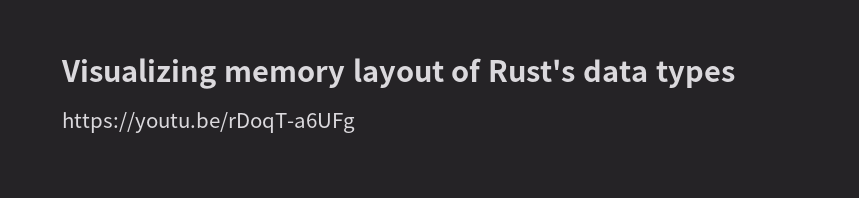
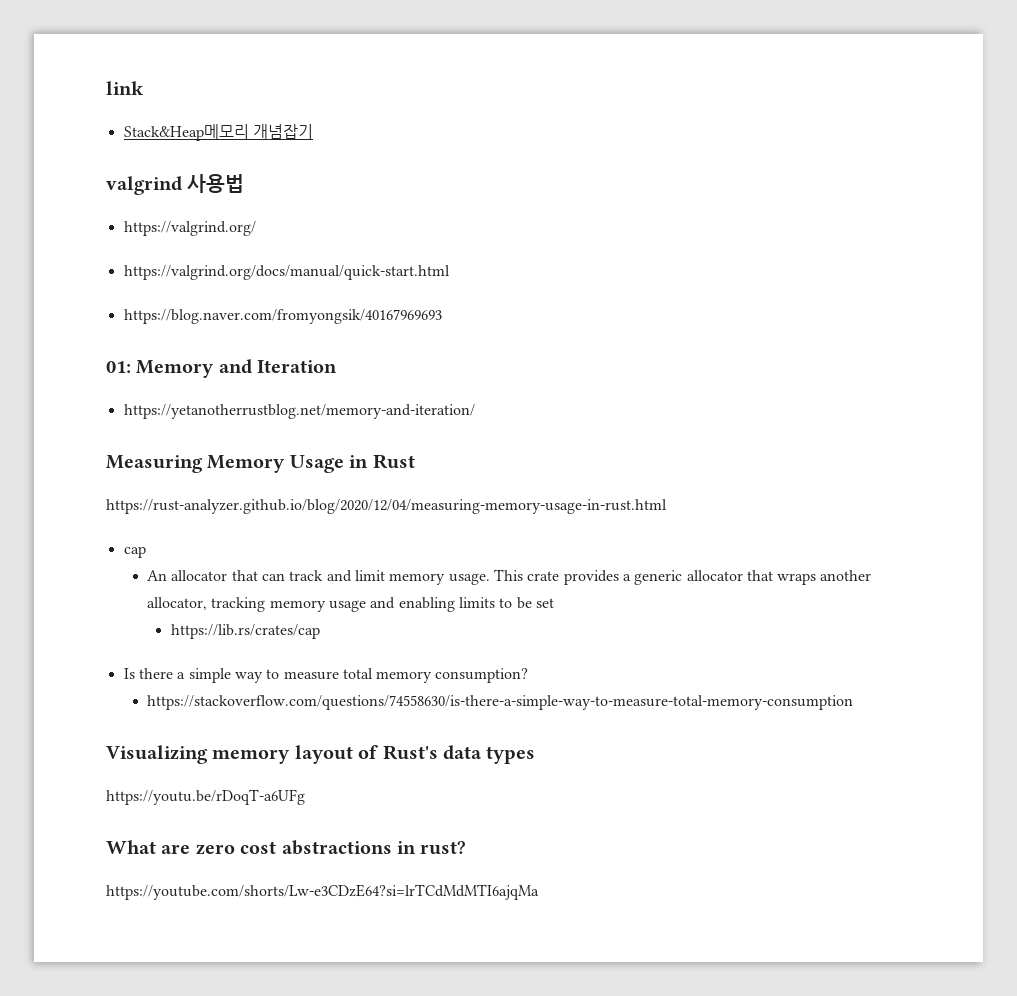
(61, 73) none -> [106,81,144,95] [123,124,313,141] [106,174,245,195] [123,221,256,236] [123,265,450,280] [123,309,442,324] [106,359,338,378] [123,404,475,419] [106,454,415,473] [106,499,667,514] [123,546,146,558] [147,569,872,585] [147,597,554,612] [170,624,320,639] [123,668,529,683] [147,695,854,710] link // Stack&Heap메모리 개념잡기 // valgrind 사용법 // https://valgrind.org/ // https://valgrind.org/docs/manual/quick-start.html // https://blog.naver.com/fromyongsik/40167969693 // 01: Memory and Iteration // https://yetanotherrustblog.net/memory-and-iteration/ // Measuring Memory Usage in Rust // https://rust-analyzer.github.io/blog/2020/12/04/measuring-memory-usage-in-rust.html // cap // An allocator that can track and limit memory usage. This crate provides a generic allocator that wraps another allocator, tracking memory usage and enabling limits to be set // https://lib.rs/crates/cap // Is there a simple way to measure total memory consumption? // https://stackoverflow.com/questions/74558630/is-there-a-simple-way-to-measure-total-memory-consumption //
(355, 122) none -> [106,840,467,855] [106,884,539,900] // What are zero cost abstractions in rust? // https://youtube.com/shorts/Lw-e3CDzE64?si=lrTCdMdMTI6ajqMa

